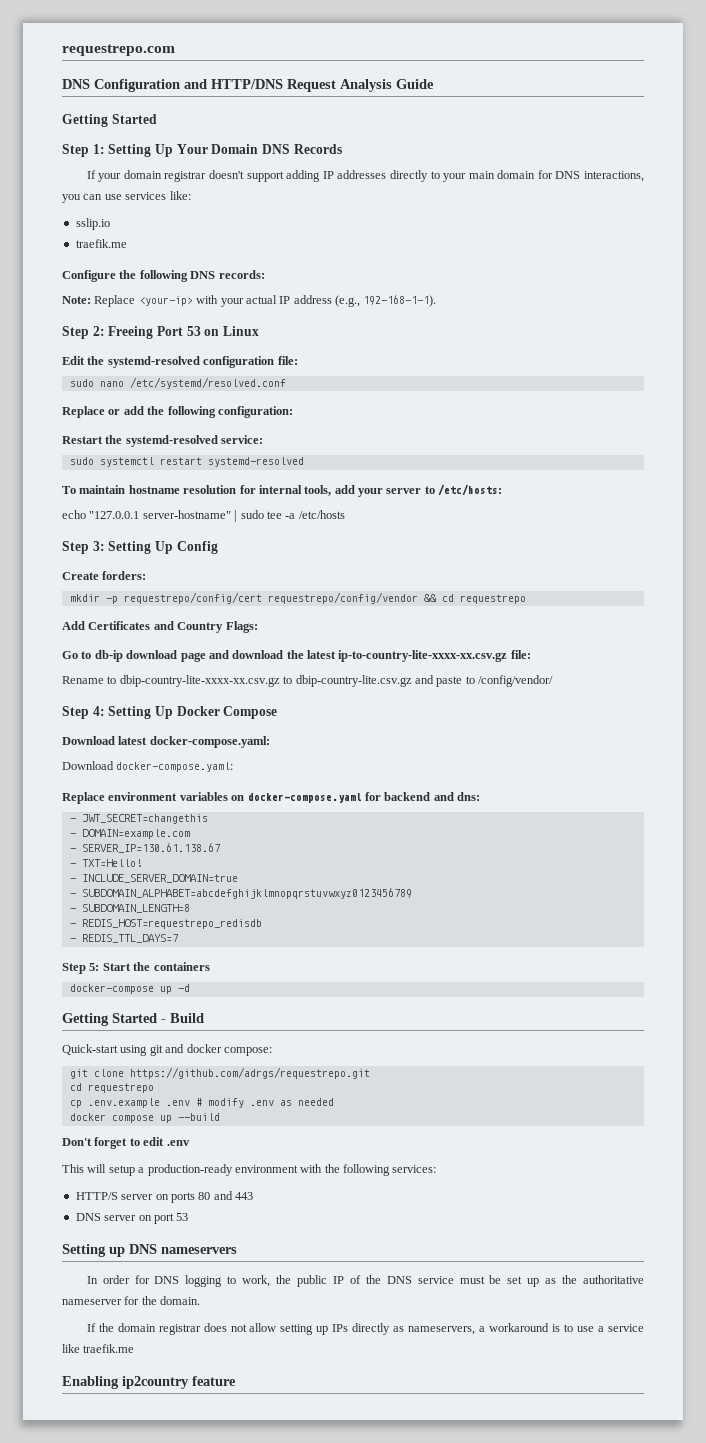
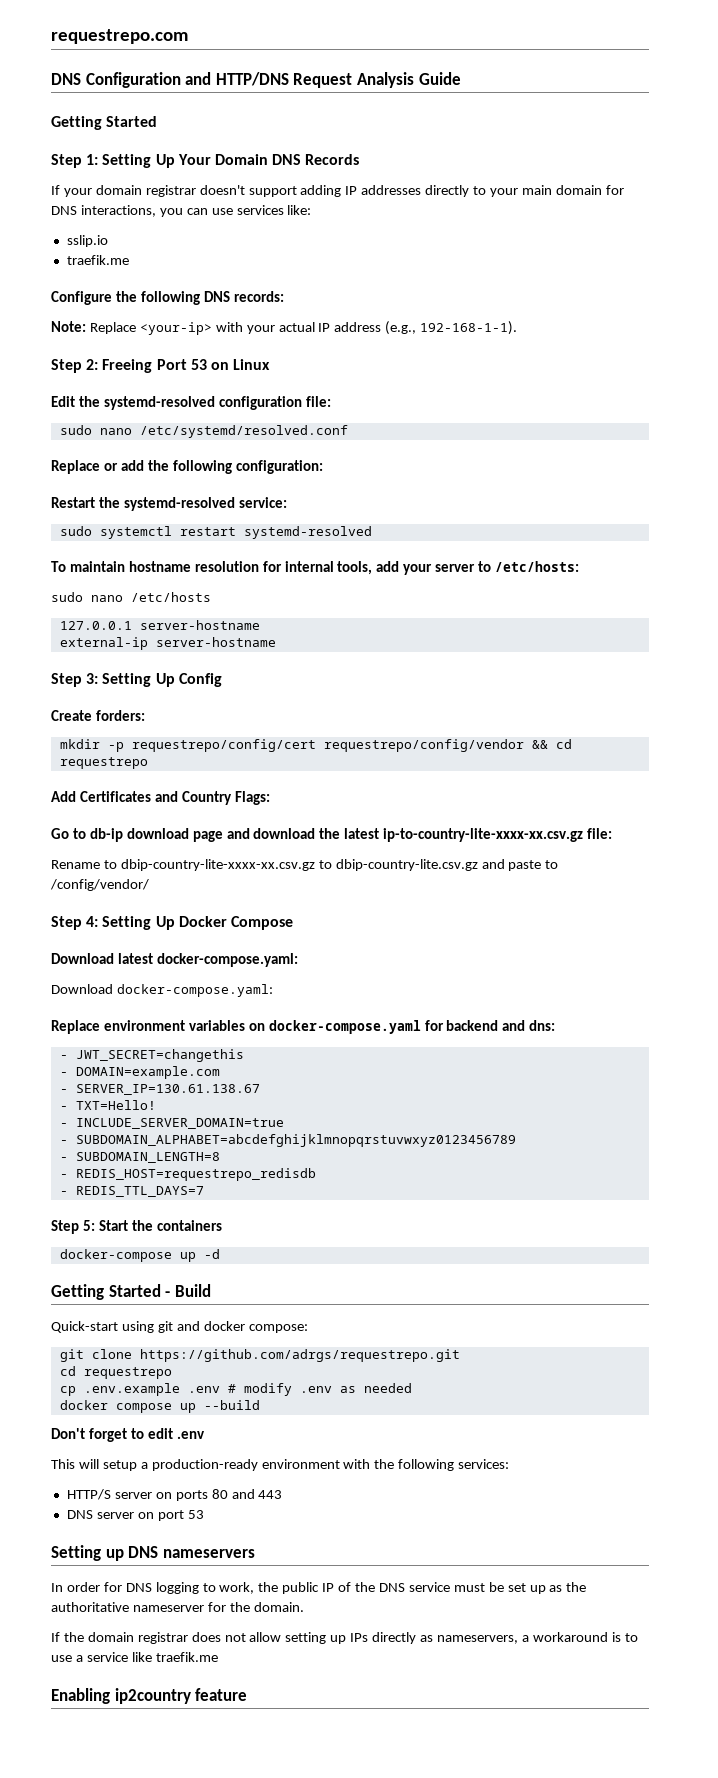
[62,510,345,522] echo "127.0.0.1 server-hostname" | sudo tee -a /etc/hosts -> [51,592,211,602] [59,620,260,630] [59,637,276,650] sudo nano /etc/hosts // 127.0.0.1 server-hostname // external-ip server-hostname

